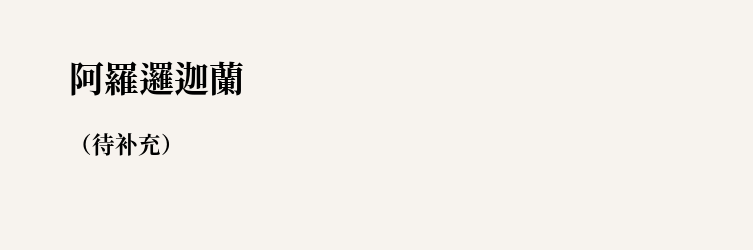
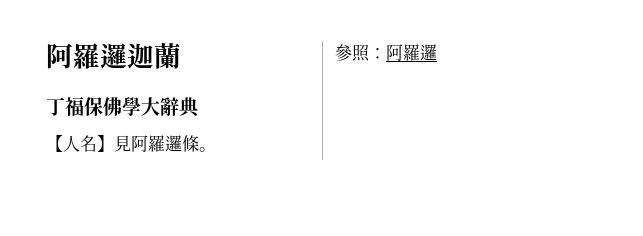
[69,133,184,156] （待补充） -> [46,97,201,118] [46,135,216,152] [335,44,437,62] 丁福保佛學大辭典 // 【人名】見阿羅邏條。 // 參照：阿羅邏

